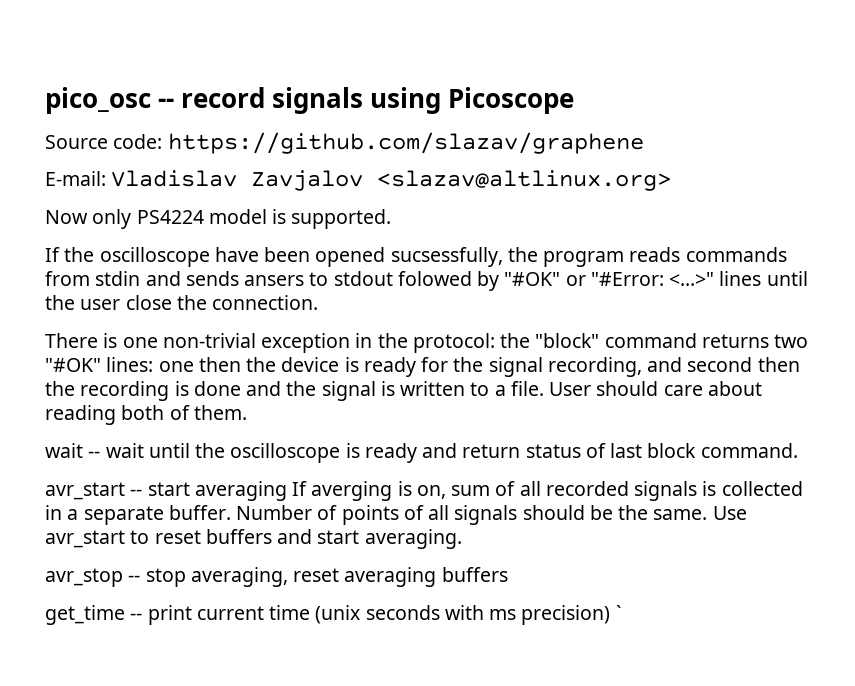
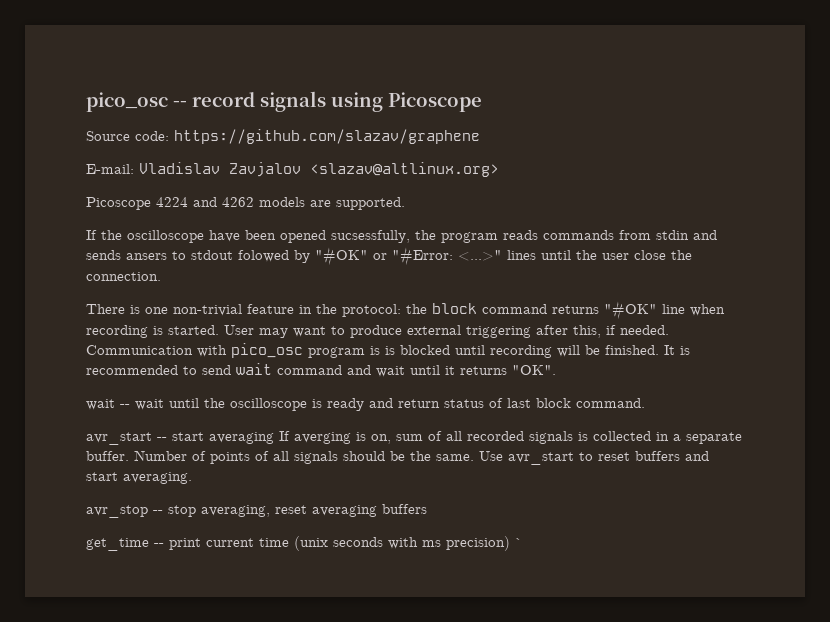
[45,209,287,229] Now only PS4224 model is -> [86,197,331,210] Picoscope 4224 and 4262 models are
[261,333,351,353] exception -> [247,304,294,314] feature
[535,333,600,348] "block" -> [432,303,477,314] block
[774,334,809,348] [45,357,800,377] [45,381,762,401] [45,405,247,425] two "#OK" lines: one then the device is ready for the signal recording, and second then the recording is done and the signal is written to a file. User should care about reading both of them. -> [604,301,725,320] [86,325,669,338] [86,343,690,358] [86,363,556,377] "#OK" line when recording is started. User may want to produce external triggering after this, if needed. Communication with pico_osc program is is blocked until recording will be finished. It is recommended to send wait command and wait until it returns "OK".

